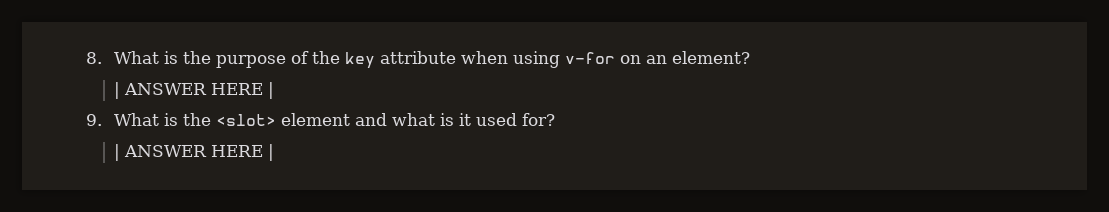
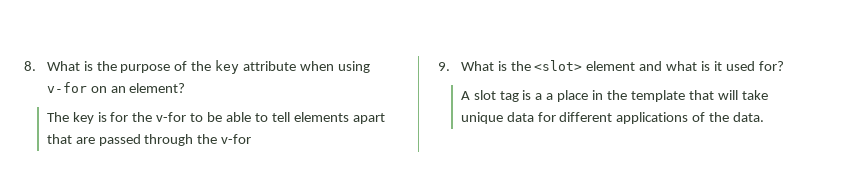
[114,82,275,99] | ANSWER HERE | -> [46,112,385,124] [46,134,252,146] The key is for the v-for to be able to tell elements apart that are passed through the v-for
[114,144,275,161] | ANSWER HERE | -> [460,90,768,102] [460,112,765,124] A slot tag is a a place in the template that will take unique data for different applications of the data.

